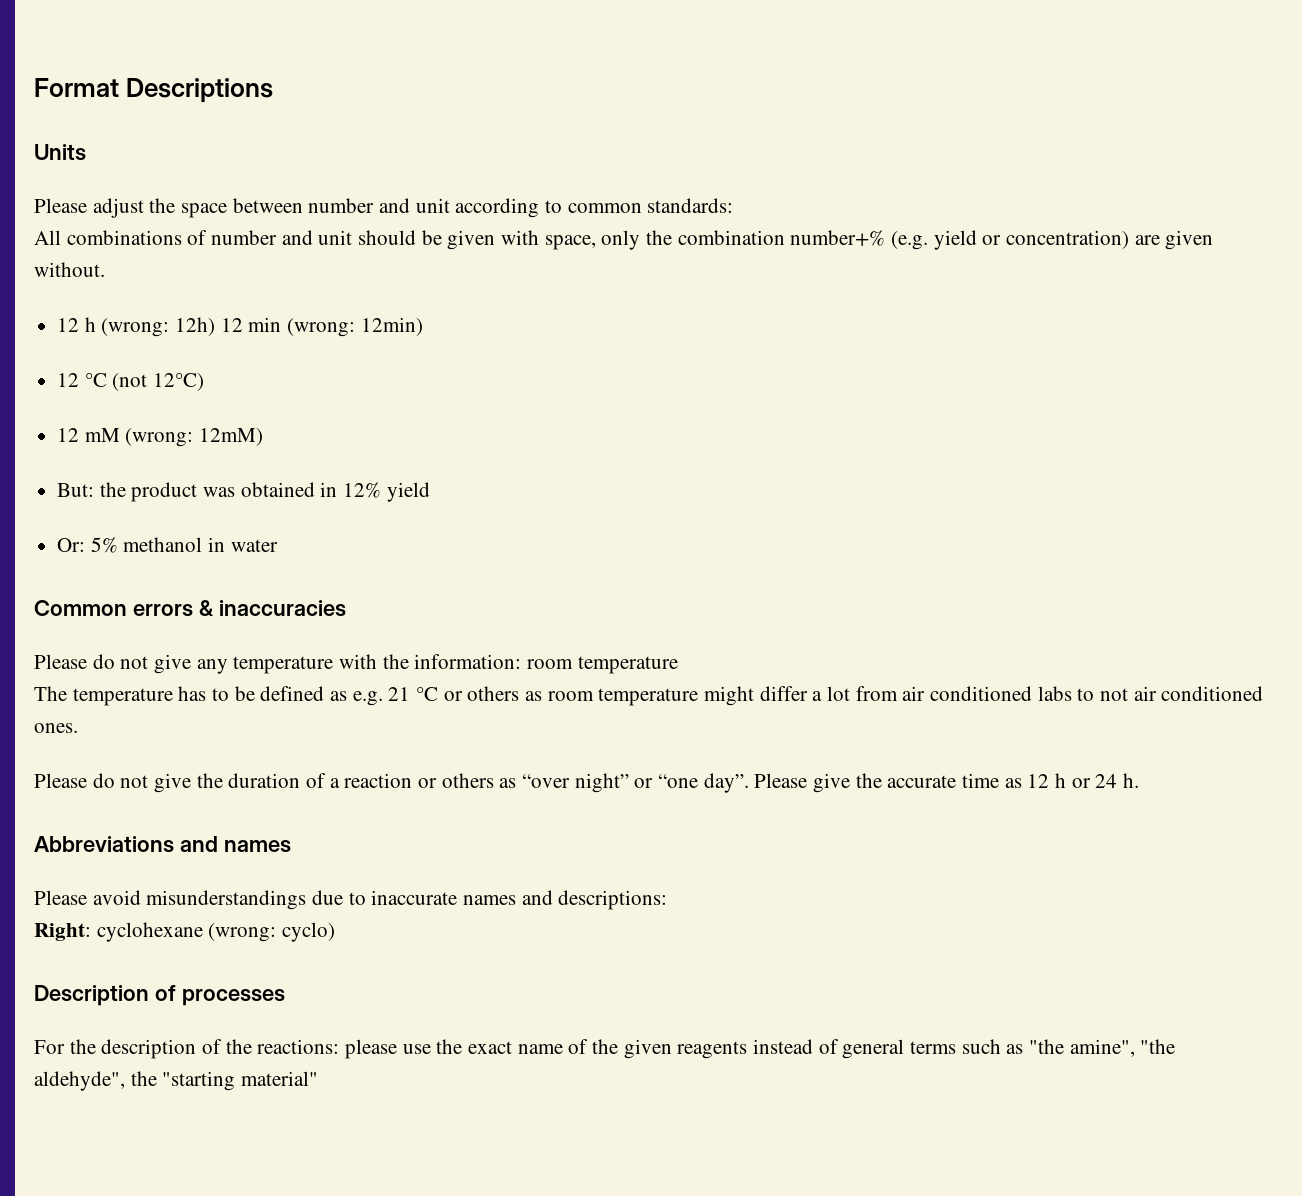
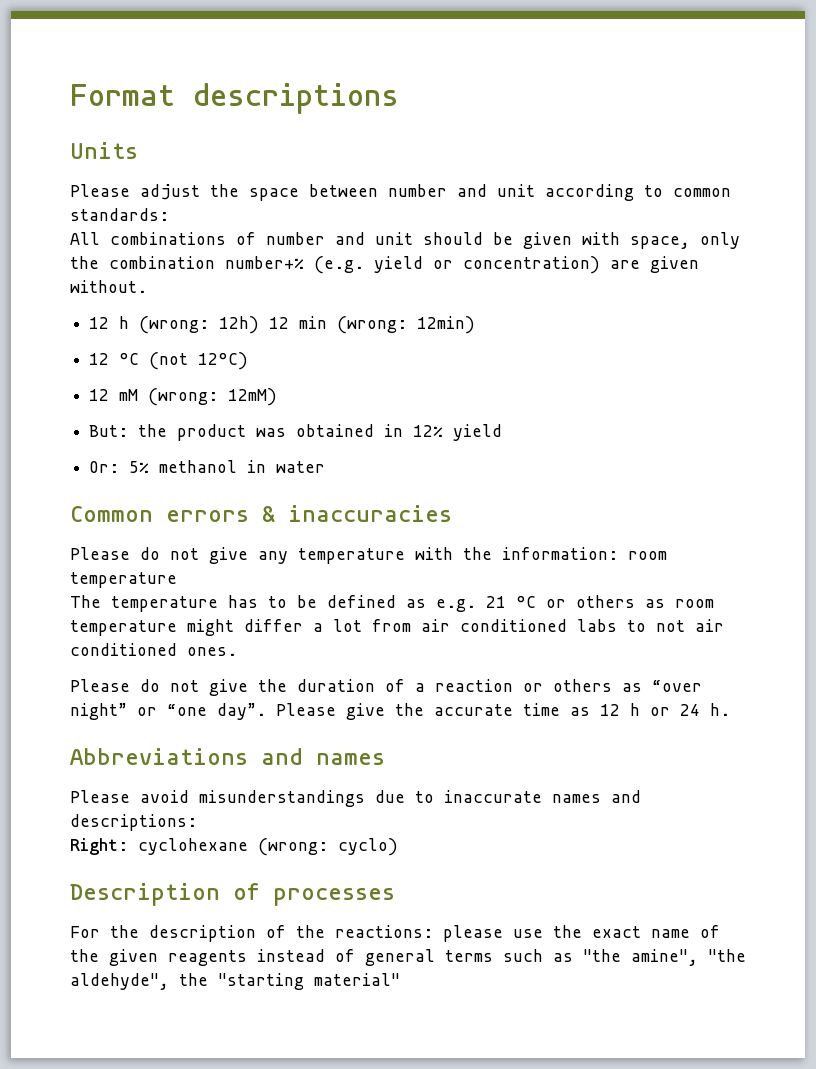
[126,78,274,103] Descriptions -> [193,83,399,114] descriptions

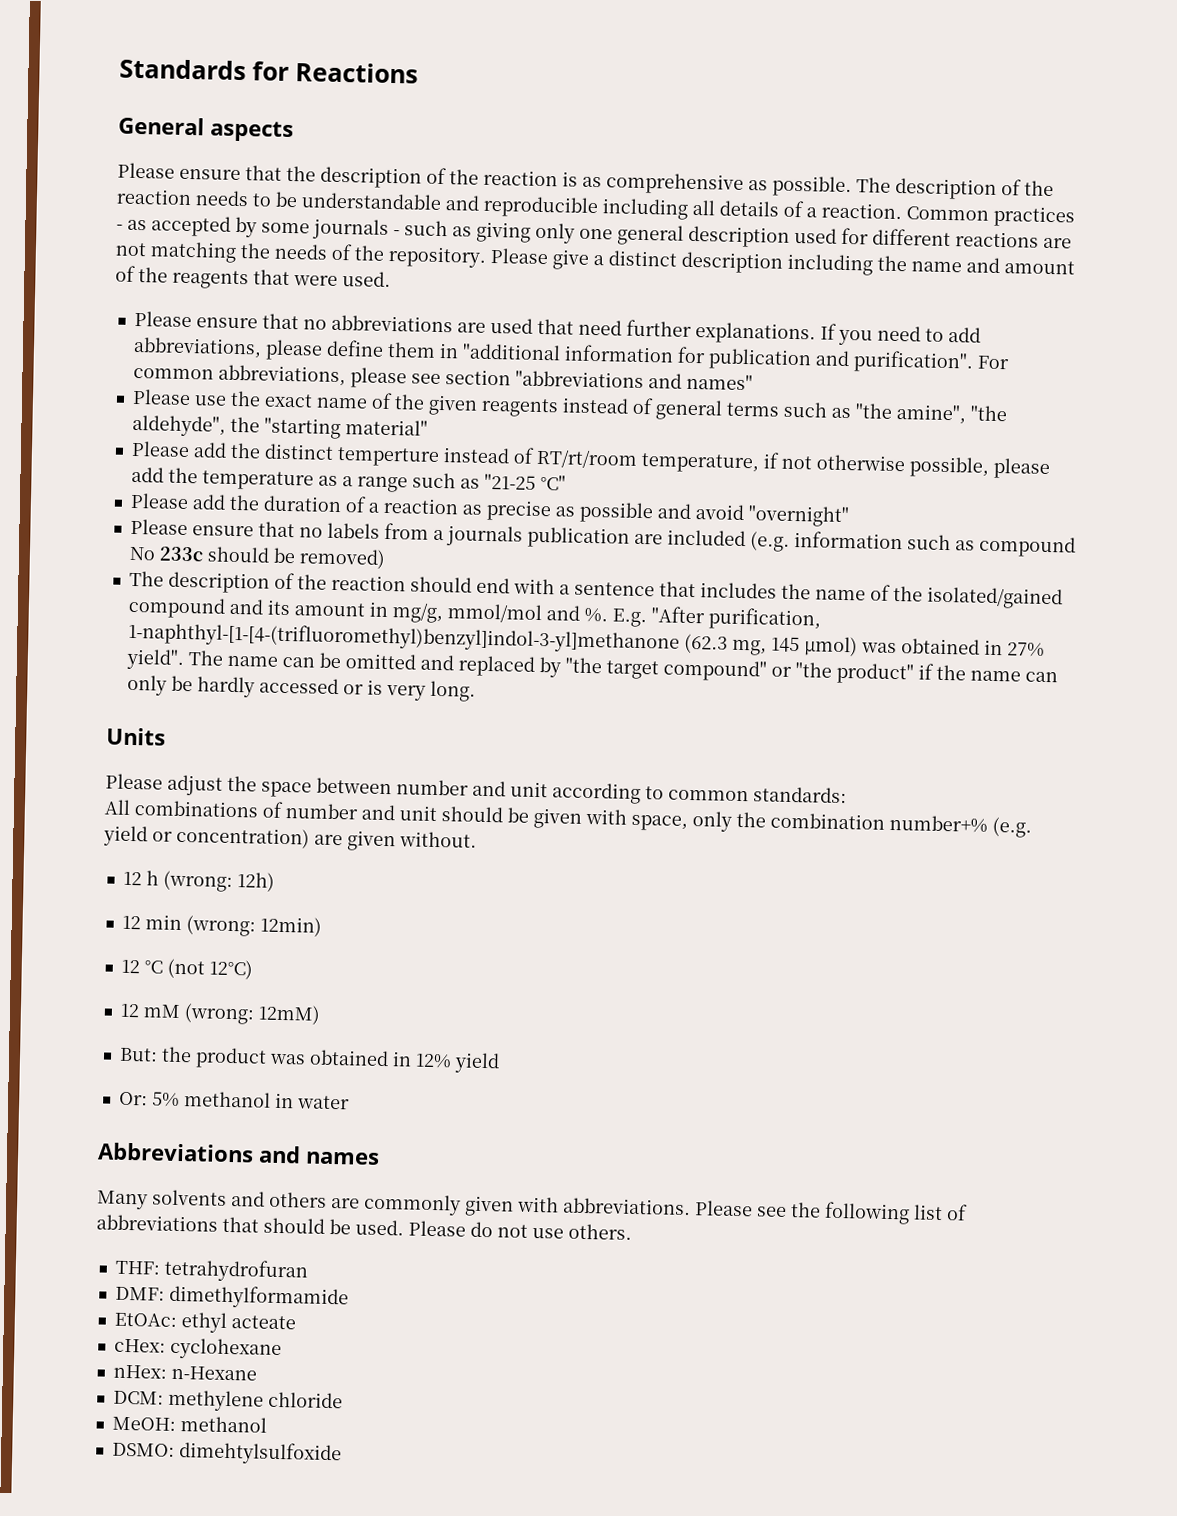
[70,83,399,114] Format descriptions -> [119,58,418,84] [118,116,294,143] [117,162,1054,200] [116,188,1075,228] [116,215,1072,249] [115,241,1075,276] [115,265,391,290] [133,310,981,346] [132,336,1010,374] [132,364,753,391] [131,388,1008,425] [131,414,428,440] [130,440,1050,480] [130,466,566,493] [129,492,849,528] [129,518,1076,558] [128,546,386,569] [128,570,1063,610] [127,596,821,631] [127,621,1045,657] [125,648,1058,685] [126,674,476,702] Standards for Reactions // General aspects // Please ensure that the description of the reaction is as comprehensive as possible. The description of the reaction needs to be understandable and reproducible including all details of a reaction. Common practices - as accepted by some journals - such as giving only one general description used for different reactions are not matching the needs of the repository. Please give a distinct description including the name and amount of the reagents that were used. // Please ensure that no abbreviations are used that need further explanations. If you need to add abbreviations, please define them in "additional information for publication and purification". For common abbreviations, please see section "abbreviations and names" // Please use the exact name of the given reagents instead of general terms such as "the amine", "the aldehyde", the "starting material" // Please add the distinct temperture instead of RT/rt/room temperature, if not otherwise possible, please add the temperature as a range such as "21-25 °C" // Please add the duration of a reaction as precise as possible and avoid "overnight" // Please ensure that no labels from a journals publication are included (e.g. information such as compound No 233c should be removed) // The description of the reaction should end with a sentence that includes the name of the isolated/gained compound and its amount in mg/g, mmol/mol and %. E.g. "After purification, 1-naphthyl-[1-[4-(trifluoromethyl)benzyl]indol-3-yl]methanone (62.3 mg, 145 μmol) was obtained in 27% yield". The name can be omitted and replaced by "the target compound" or "the product" if the name can only be hardly accessed or is very long.
(260, 325) none -> (275, 882) //
[70,505,452,522] [70,547,667,564] [70,572,177,588] [70,595,714,612] [70,619,724,636] [70,643,237,656] [70,679,702,696] [70,703,730,720] [70,748,385,765] [70,790,641,807] [70,814,197,831] [70,838,398,856] [70,883,395,906] [70,925,720,942] [70,949,746,966] [70,973,400,990] Common errors & inaccuracies // Please do not give any temperature with the information: room temperature // The temperature has to be defined as e.g. 21 °C or others as room temperature might differ a lot from air conditioned labs to not air conditioned ones. // Please do not give the duration of a reaction or others as “over night” or “one day”. Please give the accurate time as 12 h or 24 h. // Abbreviations and names // Please avoid misunderstandings due to inaccurate names and descriptions: // Right: cyclohexane (wrong: cyclo) // Description of processes // For the description of the reactions: please use the exact name of the given reagents instead of general terms such as "the amine", "the aldehyde", the "starting material" -> [97,1142,380,1165] [97,1189,968,1225] [96,1214,632,1240] [114,1258,309,1283] [114,1284,349,1310] [113,1312,296,1333] [113,1337,282,1361] [112,1364,257,1381] [112,1389,343,1412] [111,1416,267,1433] [111,1441,342,1466] Abbreviations and names // Many solvents and others are commonly given with abbreviations. Please see the following list of abbreviations that should be used. Please do not use others. // THF: tetrahydrofuran // DMF: dimethylformamide // EtOAc: ethyl acteate // cHex: cyclohexane // nHex: n-Hexane // DCM: methylene chloride // MeOH: methanol // DSMO: dimehtylsulfoxide

